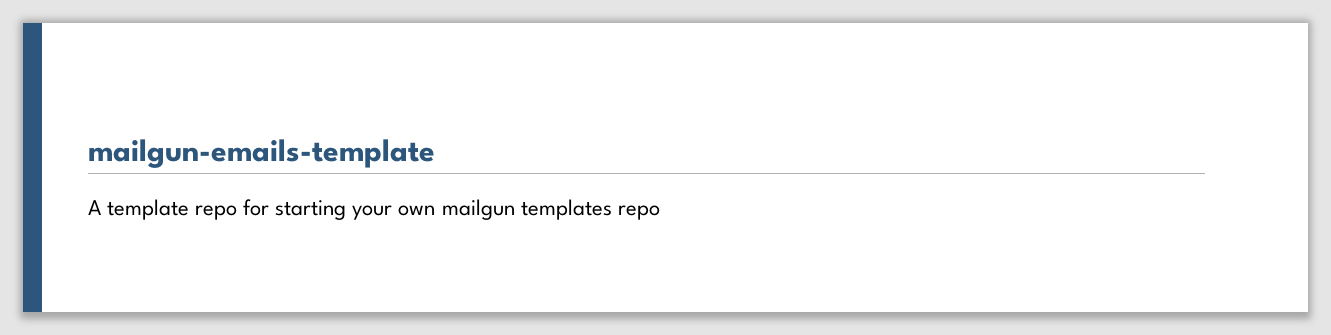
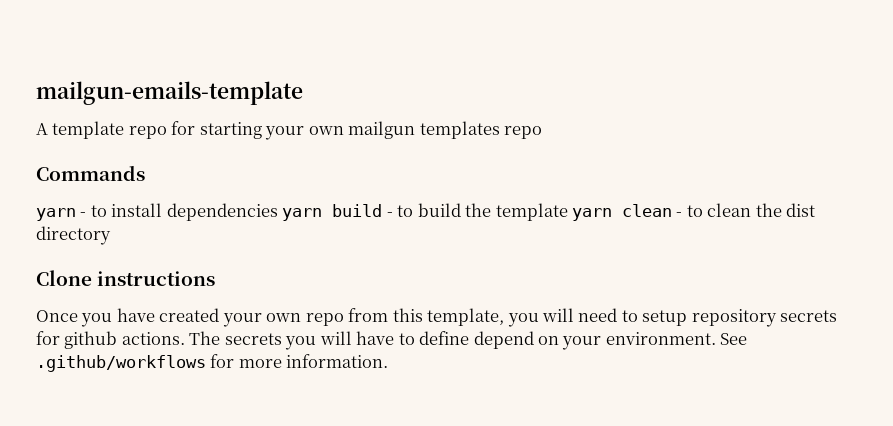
(660, 212) none -> [36,165,145,181] [36,203,816,221] [36,226,111,245] [36,270,216,286] [36,308,838,327] [36,331,748,350] [36,354,389,372] // Commands // yarn - to install dependencies yarn build - to build the template yarn clean - to clean the dist directory // Clone instructions // Once you have created your own repo from this template, you will need to setup repository secrets for github actions. The secrets you will have to define depend on your environment. See .github/workflows for more information.

